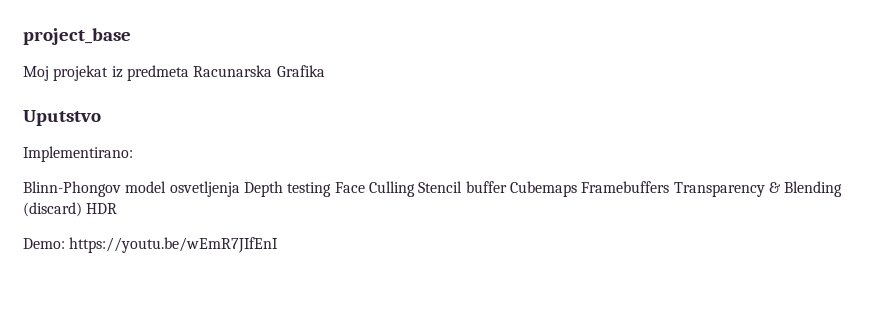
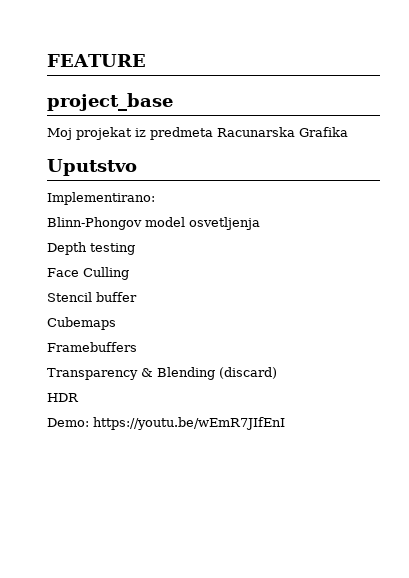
(23, 36) none -> [47,54,146,67] FEATURE //
(240, 189) none -> (260, 223) //
(332, 189) none -> (135, 249) //
(415, 189) none -> (129, 273) //
(507, 187) none -> (137, 297) //
(577, 189) none -> (116, 323) //
(670, 187) none -> (137, 347) //
(82, 209) none -> (277, 373) //

